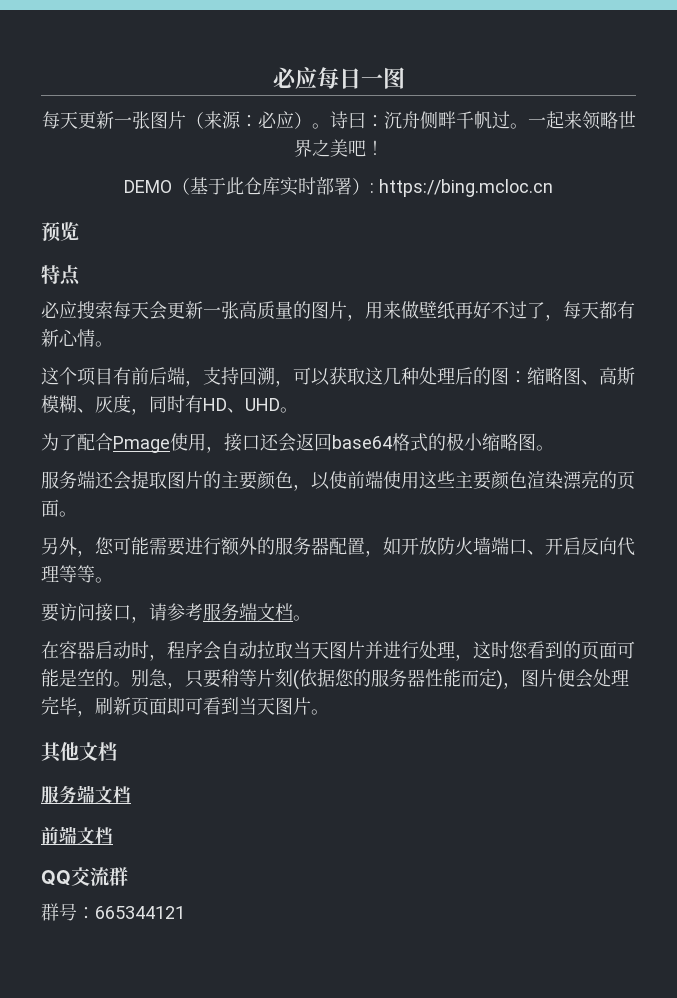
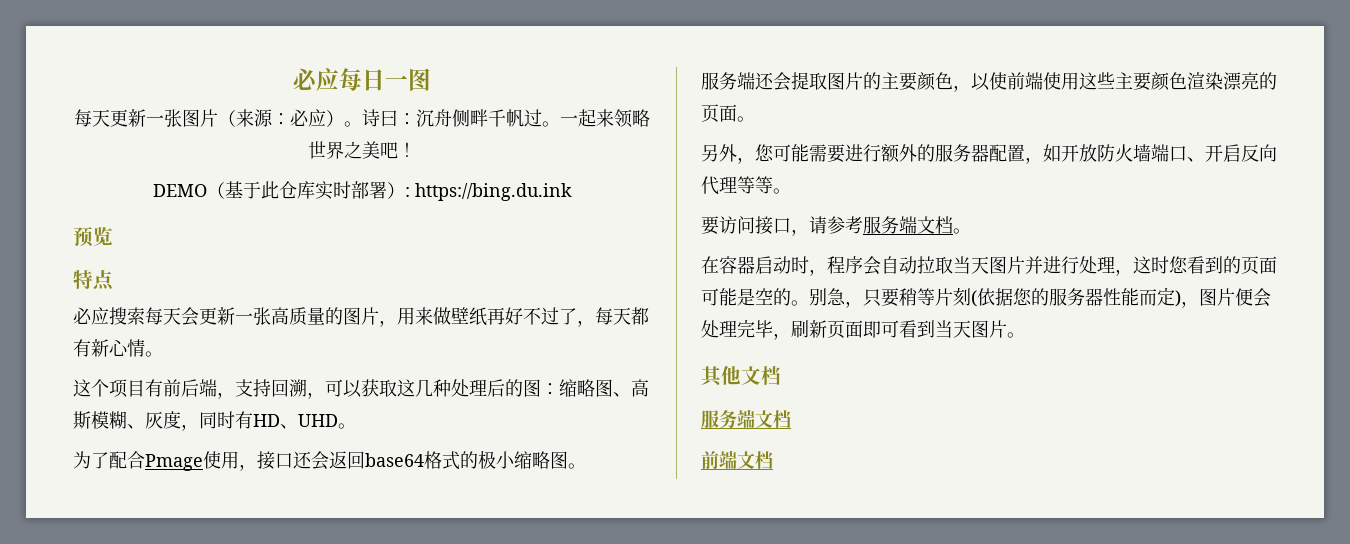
[378,179,553,197] https://bing.mcloc.cn -> [414,183,572,201] https://bing.du.ink
[41,867,128,886] [41,903,185,921] // QQ交流群 // 群号：665344121 -> (773, 460) none

